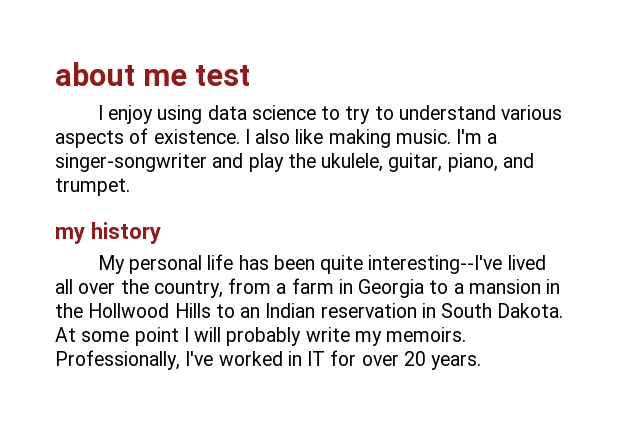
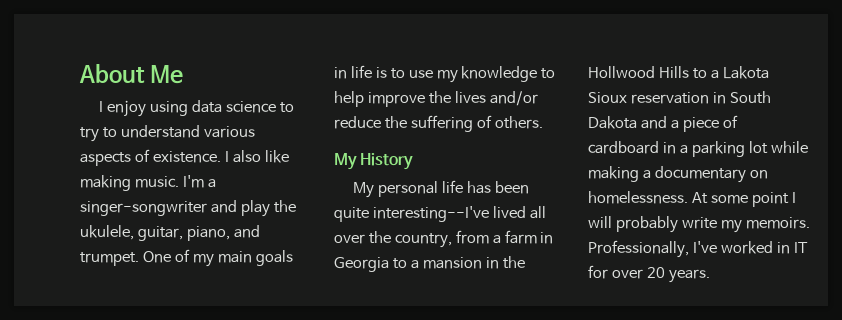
[55,62,251,86] about me test -> [79,64,184,84] About Me
[55,222,161,244] // my history -> [142,249,293,267] [334,65,556,83] [334,91,538,107] [334,115,543,132] [334,153,414,170] One of my main goals in life is to use my knowledge to help improve the lives and/or reduce the suffering of others. // My History
[240,303,564,318] an Indian reservation in South Dakota. -> [710,66,769,79] [588,91,771,104] [588,115,738,132] [588,141,808,157] [588,166,768,183] [588,191,688,204] a Lakota Sioux reservation in South Dakota and a piece of cardboard in a parking lot while making a documentary on homelessness.

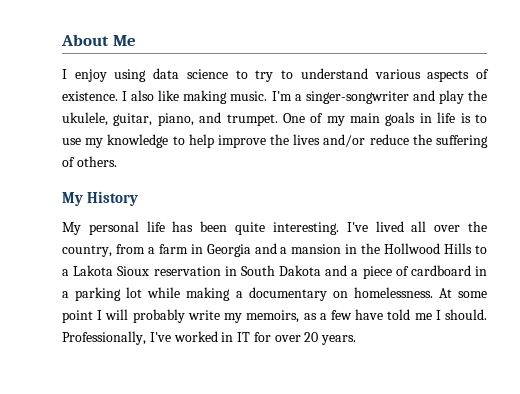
[372,206,489,222] interesting--I've -> [272,222,368,235] interesting. I've
[392,258,407,269] to -> [254,243,277,254] and
[745,217,810,229] memoirs. -> [246,309,488,323] memoirs, as a few have told me I should.

